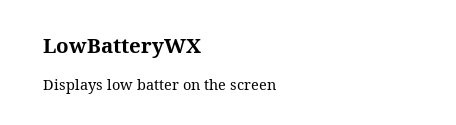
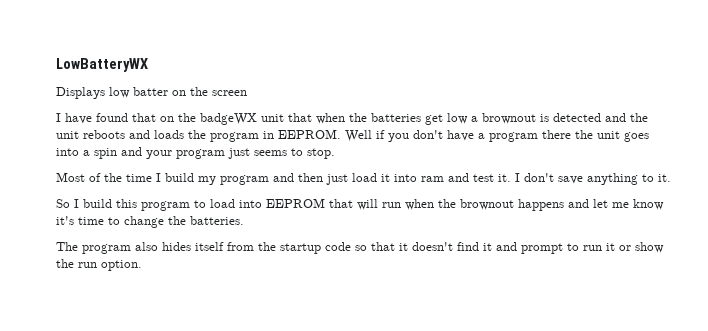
(276, 86) none -> [56,113,648,125] [56,129,649,142] [56,147,335,159] [56,172,671,185] [56,198,664,211] [56,216,244,228] [56,242,664,254] [56,259,142,271] // I have found that on the badgeWX unit that when the batteries get low a brownout is detected and the unit reboots and loads the program in EEPROM. Well if you don't have a program there the unit goes into a spin and your program just seems to stop. // Most of the time I build my program and then just load it into ram and test it. I don't save anything to it. // So I build this program to load into EEPROM that will run when the brownout happens and let me know it's time to change the batteries. // The program also hides itself from the startup code so that it doesn't find it and prompt to run it or show the run option.

